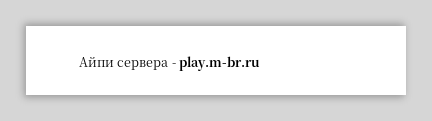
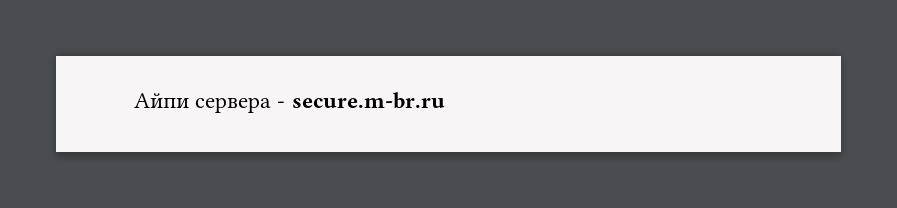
[179,56,261,71] play.m-br.ru -> [291,92,445,109] secure.m-br.ru

